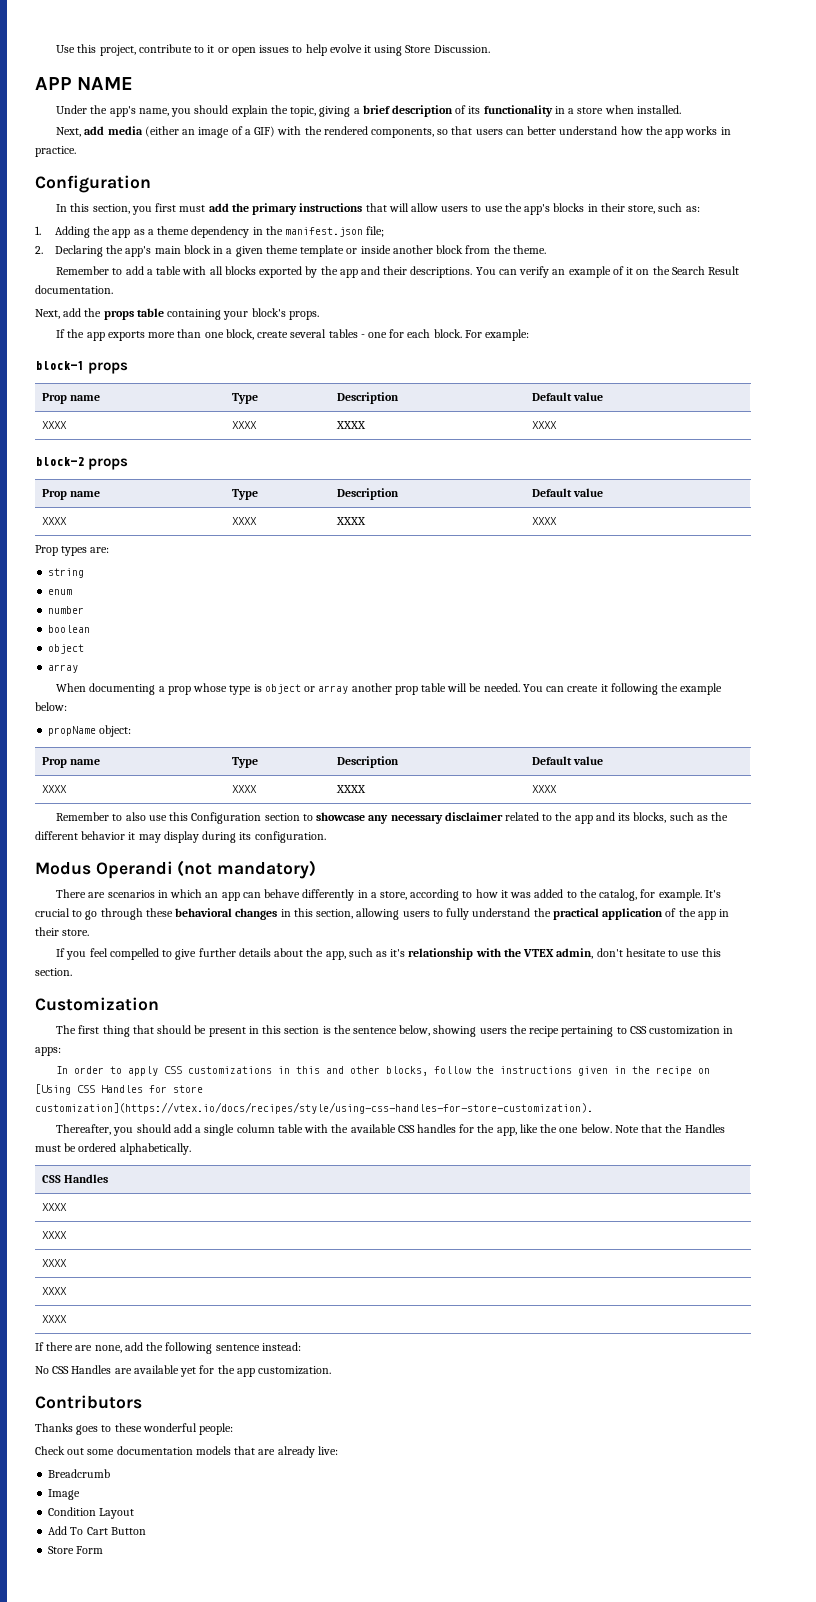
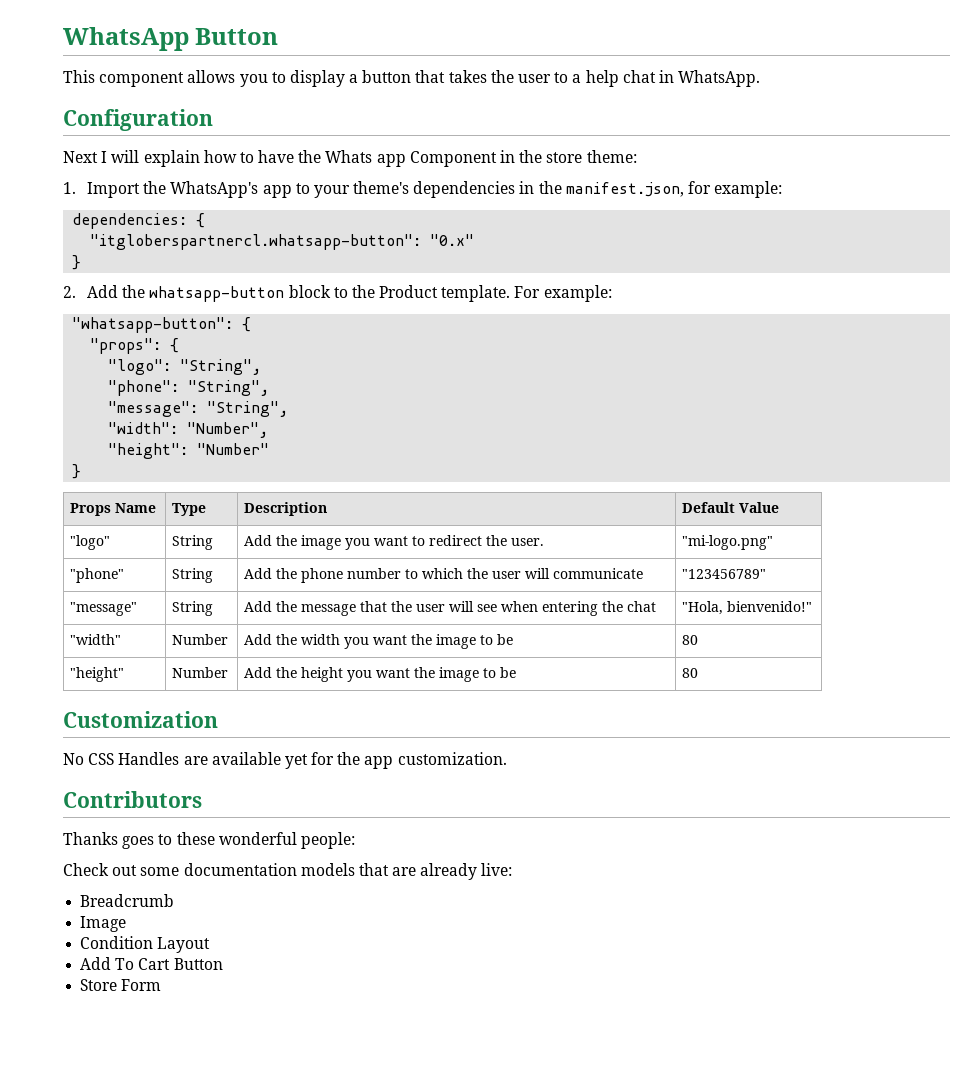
[56,44,490,56] [35,77,134,90] [56,105,681,117] [56,126,731,138] [35,146,76,157] [35,175,151,193] [56,203,700,215] [35,226,385,238] [35,245,546,257] [56,266,740,278] [35,285,113,294] [35,308,319,320] [56,329,530,341] [35,361,129,374] [41,393,101,404] [231,393,258,404] [336,392,399,404] [531,392,604,401] [41,421,67,429] [231,421,257,429] [335,421,366,429] [531,421,557,429] [35,457,129,470] [41,489,101,500] [231,489,258,500] [336,488,399,500] [531,488,604,497] [41,517,67,525] [231,517,257,525] [335,517,366,525] [531,517,557,525] [35,545,110,556] [48,568,85,578] [48,589,73,595] [48,606,85,614] [48,625,91,633] [48,644,85,654] [48,664,79,673] [56,683,723,695] [35,702,67,711] [48,725,132,737] [41,757,101,768] [231,757,258,768] [336,756,399,768] [531,756,604,765] [41,785,67,793] [231,785,257,793] [335,785,366,793] [531,785,557,793] [56,812,729,824] [35,831,326,843] [35,860,317,879] [56,889,721,901] [35,908,730,920] [35,927,90,936] [56,948,721,960] [35,968,72,976] [35,997,159,1011] [56,1025,734,1037] [35,1047,61,1056] [56,1066,711,1076] [35,1084,203,1095] [35,1102,593,1114] [56,1124,725,1136] [35,1143,191,1155] [41,1174,109,1183] [41,1203,67,1211] [41,1231,67,1239] [41,1259,67,1267] [41,1287,67,1295] [41,1315,67,1323] [35,1342,301,1354] Use this project, contribute to it or open issues to help evolve it using Store Discussion. // APP NAME // Under the app's name, you should explain the topic, giving a brief description of its functionality in a store when installed. // Next, add media (either an image of a GIF) with the rendered components, so that users can better understand how the app works in practice. // Configuration // In this section, you first must add the primary instructions that will allow users to use the app's blocks in their store, such as: // 1. Adding the app as a theme dependency in the manifest.json file; // 2. Declaring the app's main block in a given theme template or inside another block from the theme. // Remember to add a table with all blocks exported by the app and their descriptions. You can verify an example of it on the Search Result documentation. // Next, add the props table containing your block's props. // If the app exports more than one block, create several tables - one for each block. For example: // block-1 props // Prop name | Type | Description | Default value // XXXX | XXXX | XXXX | XXXX // block-2 props // Prop name | Type | Description | Default value // XXXX | XXXX | XXXX | XXXX // Prop types are: // string // enum // number // boolean // object // array // When documenting a prop whose type is object or array another prop table will be needed. You can create it following the example below: // propName object: // Prop name | Type | Description | Default value // XXXX | XXXX | XXXX | XXXX // Remember to also use this Configuration section to showcase any necessary disclaimer related to the app and its blocks, such as the different behavior it may display during its configuration. // Modus Operandi (not mandatory) // There are scenarios in which an app can behave differently in a store, according to how it was added to the catalog, for example. It's crucial to go through these behavioral changes in this section, allowing users to fully understand the practical application of the app in their store. // If you feel compelled to give further details about the app, such as it's relationship with the VTEX admin, don't hesitate to use this section. // Customization // The first thing that should be present in this section is the sentence below, showing users the recipe pertaining to CSS customization in apps: // In order to apply CSS customizations in this and other blocks, follow the instructions given in the recipe on [Using CSS Handles for store customization](https://vtex.io/docs/recipes/style/using-css-handles-for-store-customization). // Thereafter, you should add a single column table with the available CSS handles for the app, like the one below. Note that the Handles must be ordered alphabetically. // CSS Handles // XXXX // XXXX // XXXX // XXXX // XXXX // If there are none, add the following sentence instead: -> [63,27,279,51] [63,70,761,87] [63,109,213,131] [63,150,637,167] [63,181,783,198] [72,213,206,229] [90,234,475,250] [72,255,82,270] [63,285,612,302] [72,317,252,333] [90,338,180,354] [108,359,262,375] [108,380,270,396] [108,401,289,417] [108,422,269,438] [108,443,270,459] [72,464,82,479] [70,503,157,516] [172,503,207,516] [244,502,328,516] [682,502,780,513] [70,535,111,550] [172,535,214,550] [244,535,545,550] [682,535,774,550] [70,568,125,583] [172,568,214,583] [244,568,644,583] [682,569,767,579] [70,602,138,616] [172,601,214,616] [244,601,657,616] [682,601,813,615] [70,634,122,645] [172,634,229,645] [244,634,514,649] [682,635,699,645] [70,667,125,682] [172,667,229,678] [244,667,517,682] [682,668,699,678] [63,711,218,728] WhatsApp Button // This component allows you to display a button that takes the user to a help chat in WhatsApp. // Configuration // Next I will explain how to have the Whats app Component in the store theme: // 1. Import the WhatsApp's app to your theme's dependencies in the manifest.json, for example: // dependencies: { // "itgloberspartnercl.whatsapp-button": "0.x" // } // 2. Add the whatsapp-button block to the Product template. For example: // "whatsapp-button": { // "props": { // "logo": "String", // "phone": "String", // "message": "String", // "width": "Number", // "height": "Number" // } // Props Name | Type | Description | Default Value // "logo" | String | Add the image you want to redirect the user. | "mi-logo.png" // "phone" | String | Add the phone number to which the user will communicate | "123456789" // "message" | String | Add the message that the user will see when entering the chat | "Hola, bienvenido!" // "width" | Number | Add the width you want the image to be | 80 // "height" | Number | Add the height you want the image to be | 80 // Customization

